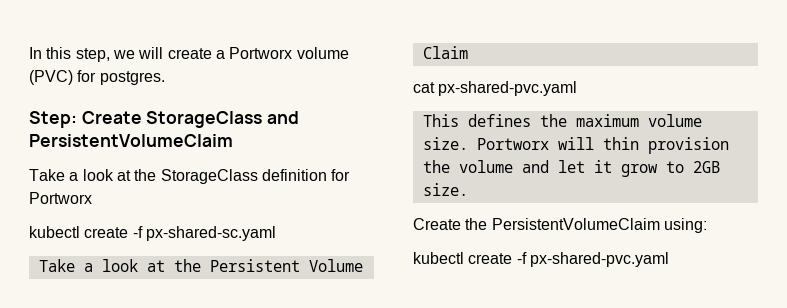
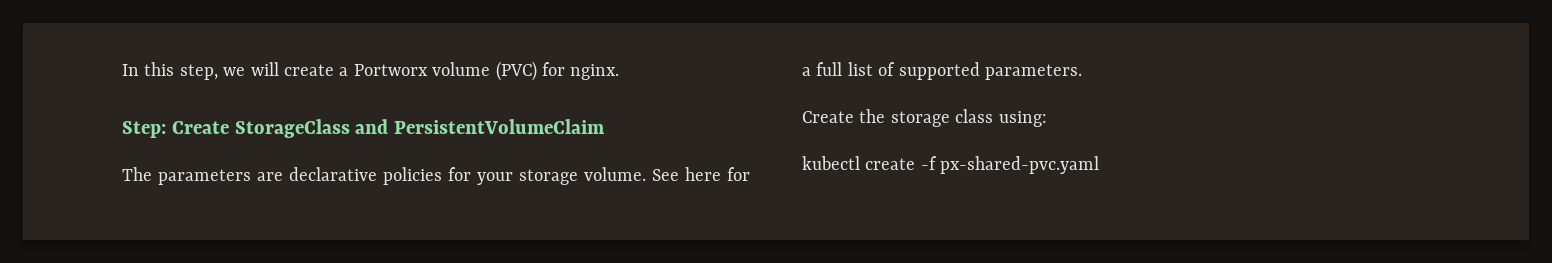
[99,71,165,85] postgres. -> [570,64,620,80] nginx.
[29,169,351,184] [29,192,92,204] [29,226,276,241] [38,259,363,272] [422,46,468,59] [413,81,578,96] [422,114,702,127] [422,137,729,154] [422,160,720,177] [422,183,468,196] Take a look at the StorageClass definition for Portworx // kubectl create -f px-shared-sc.yaml // Take a look at the Persistent Volume Claim // cat px-shared-pvc.yaml // This defines the maximum volume size. Portworx will thin provision the volume and let it grow to 2GB size. -> [122,167,750,185] [802,62,1082,80] The parameters are declarative policies for your storage volume. See here for a full list of supported parameters.
[491,218,660,230] PersistentVolumeClaim -> [890,109,994,127] storage class

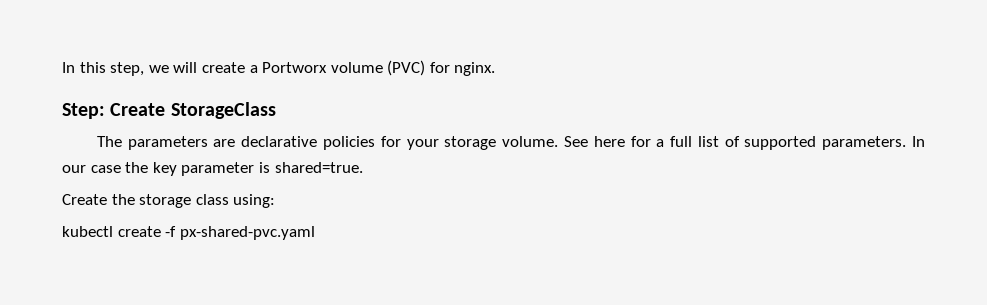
[355,119,606,134] and PersistentVolumeClaim -> (276, 110) none
(1082, 72) none -> [912,136,926,147] [62,162,363,176] In our case the key parameter is shared=true.

